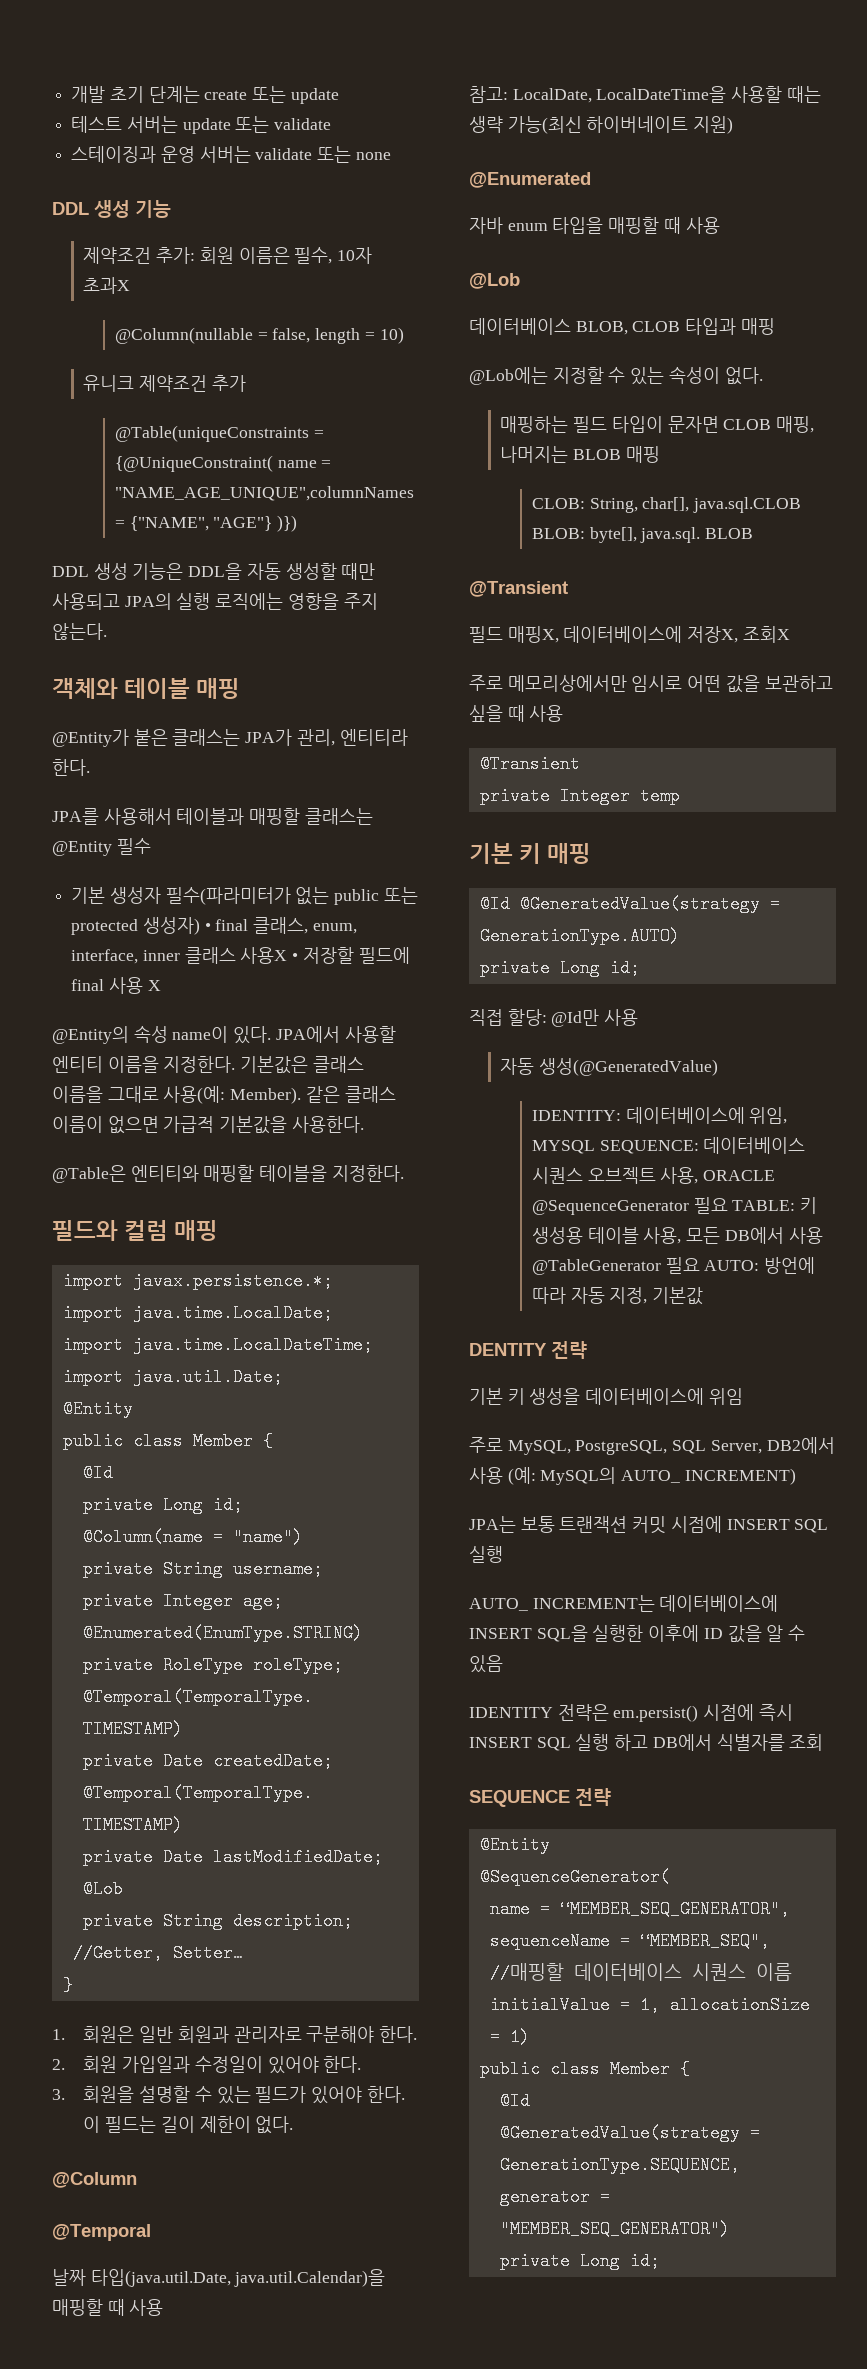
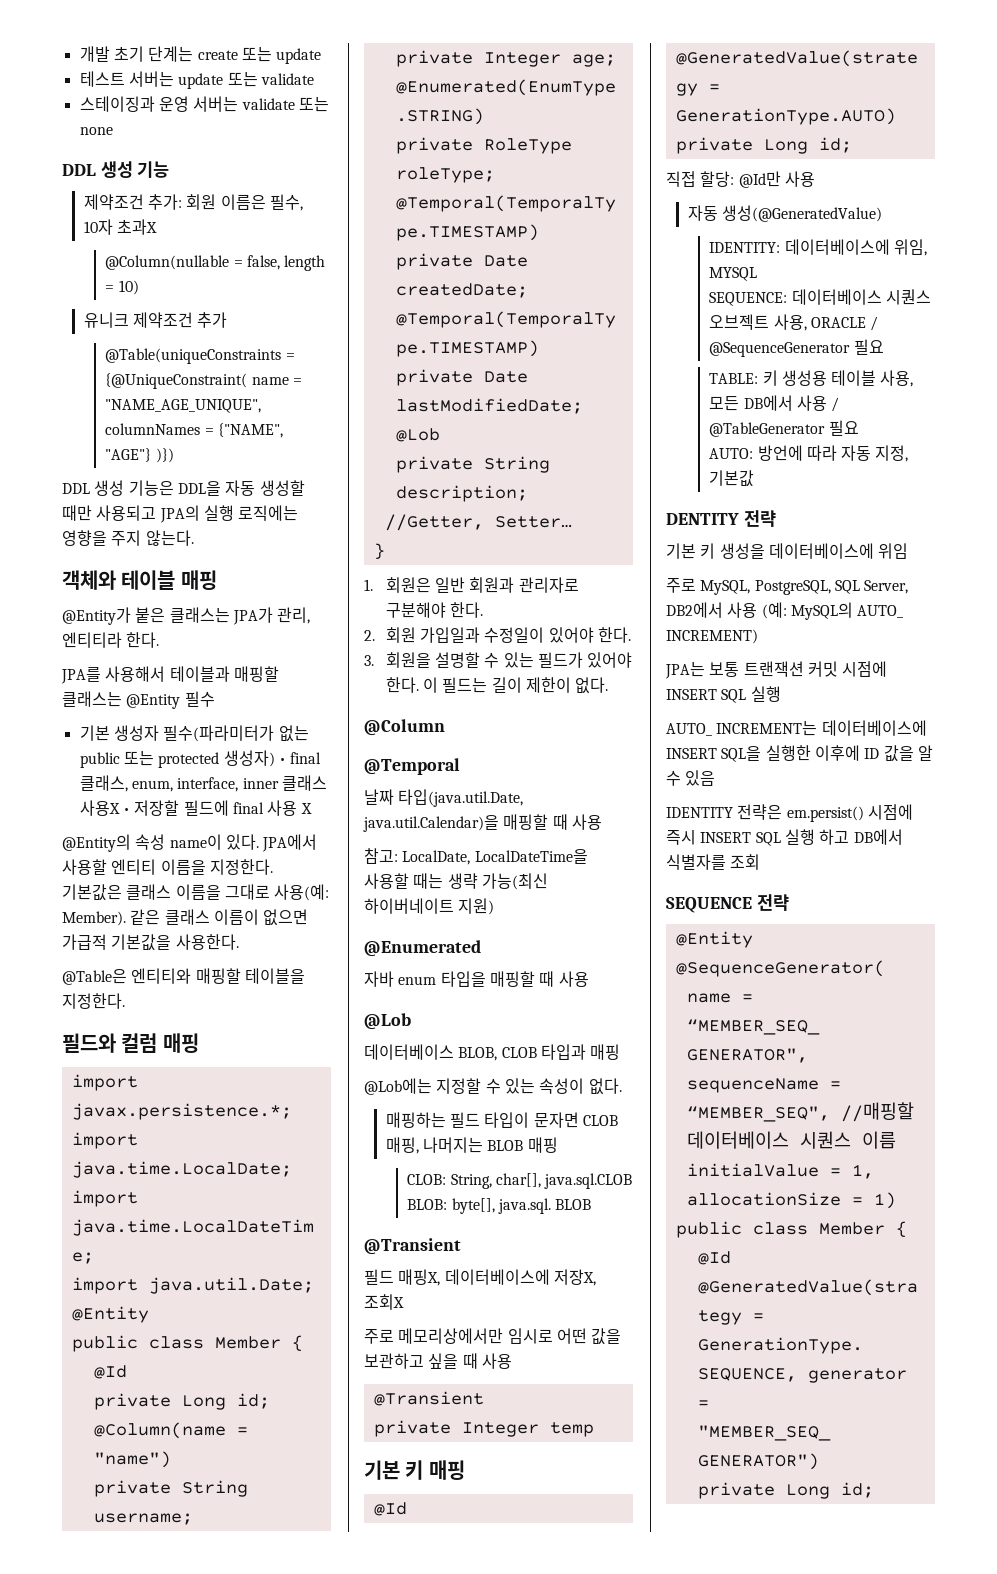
(595, 1147) none -> (758, 274) //
(776, 1175) none -> [870,316,879,331] /
(728, 1205) none -> (884, 347) //
(823, 1235) none -> [831,397,840,412] /
(700, 1265) none -> (859, 428) //

